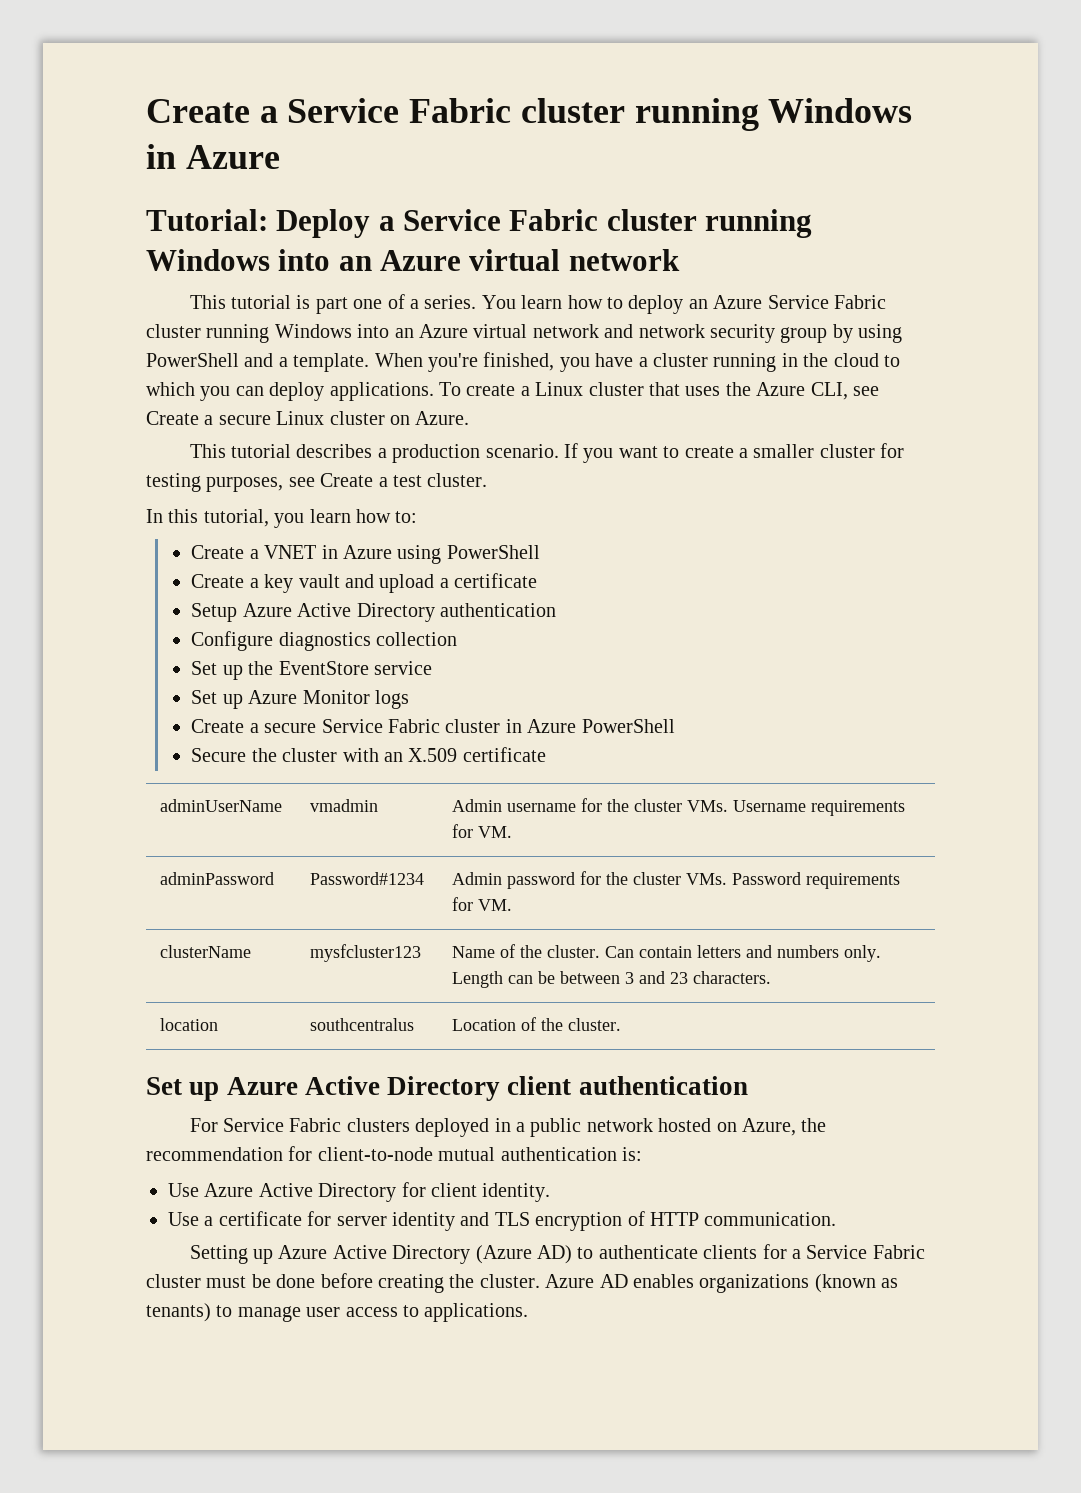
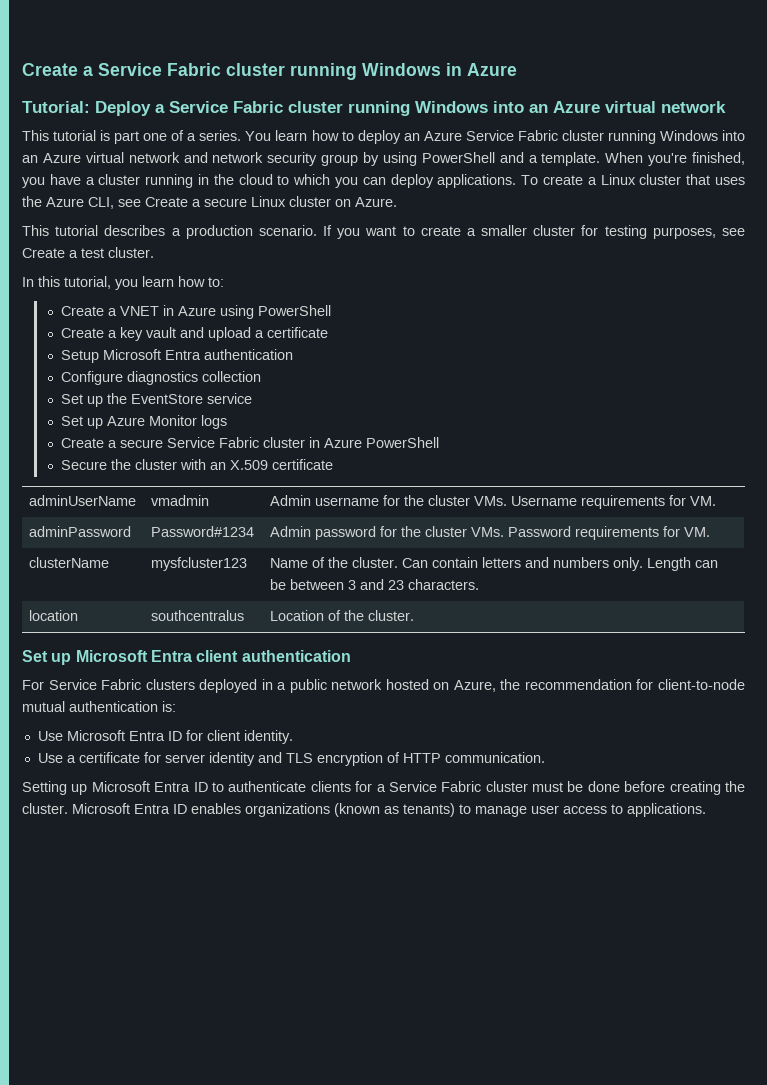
[242,603,435,622] Azure Active Directory -> [102,349,201,360] Microsoft Entra
[226,1076,501,1101] Azure Active Directory -> [75,650,192,662] Microsoft Entra
[204,1183,397,1202] Azure Active Directory -> [66,730,182,741] Microsoft Entra ID
[278,1245,573,1264] Azure Active Directory (Azure AD) -> [91,781,208,792] Microsoft Entra ID
[545,1274,628,1288] Azure AD -> [72,803,187,814] Microsoft Entra ID

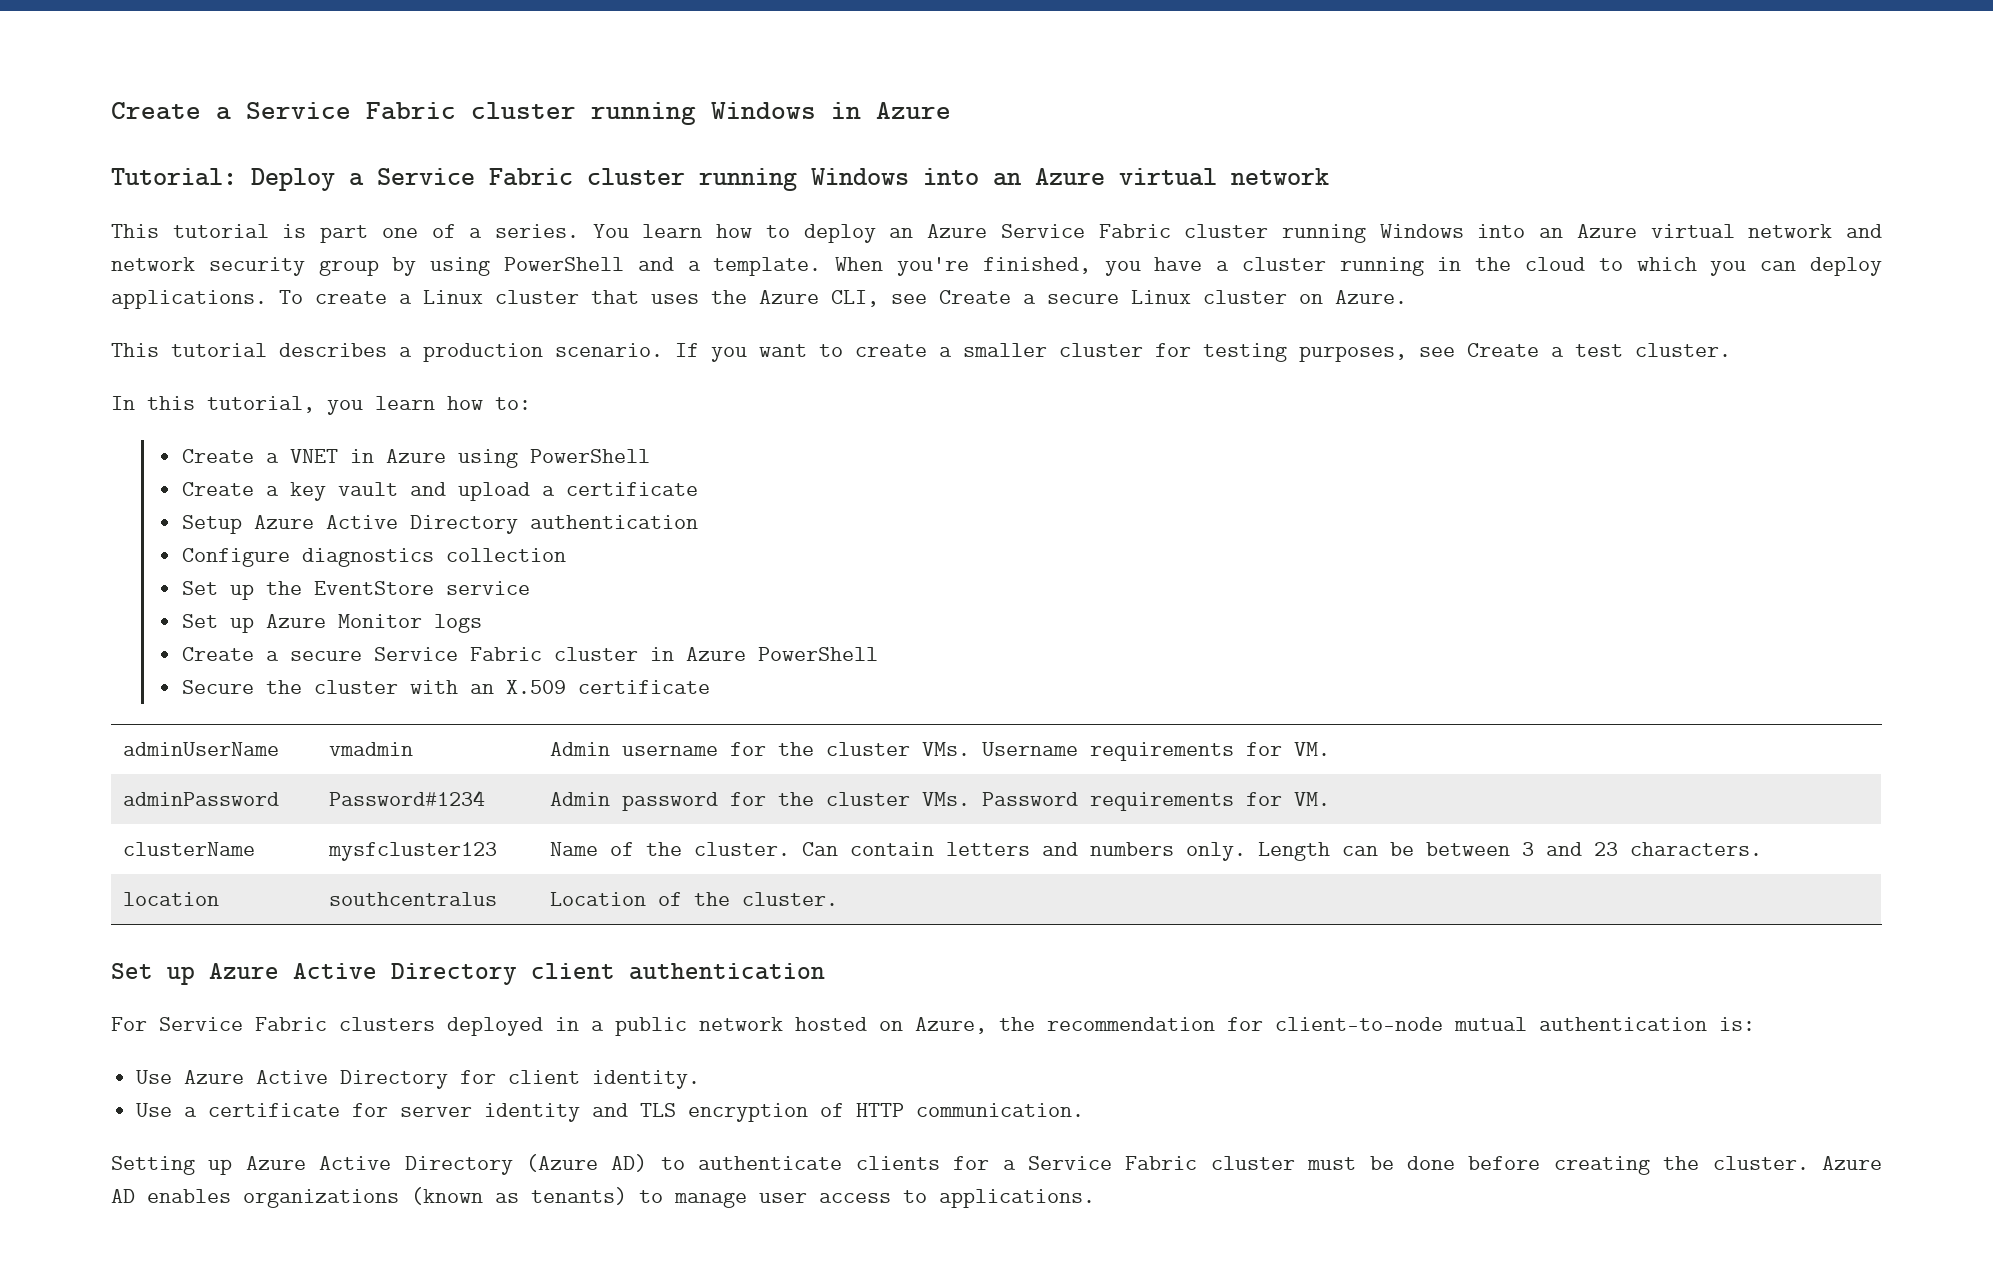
[102,349,201,360] Microsoft Entra -> [254,515,519,534] Azure Active Directory
[75,650,192,662] Microsoft Entra -> [209,963,517,985] Azure Active Directory
[66,730,182,741] Microsoft Entra ID -> [184,1070,449,1089] Azure Active Directory
[91,781,208,792] Microsoft Entra ID -> [245,1154,648,1175] Azure Active Directory (Azure AD)
[72,803,187,814] Microsoft Entra ID -> [1822,1156,1883,1170] [111,1189,135,1203] Azure AD

